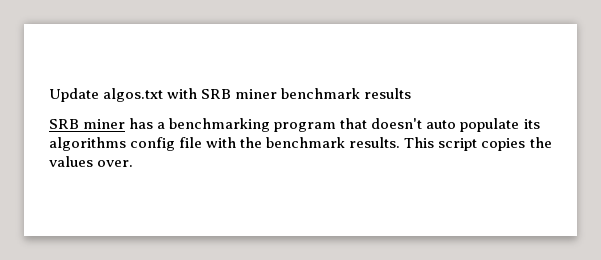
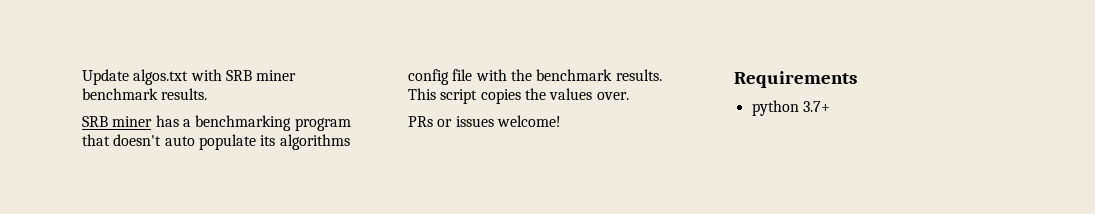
[364,88,412,99] results -> [161,88,208,100] results.
(134, 163) none -> [408,115,561,127] [734,71,857,88] [751,100,830,116] // PRs or issues welcome! // Requirements // python 3.7+

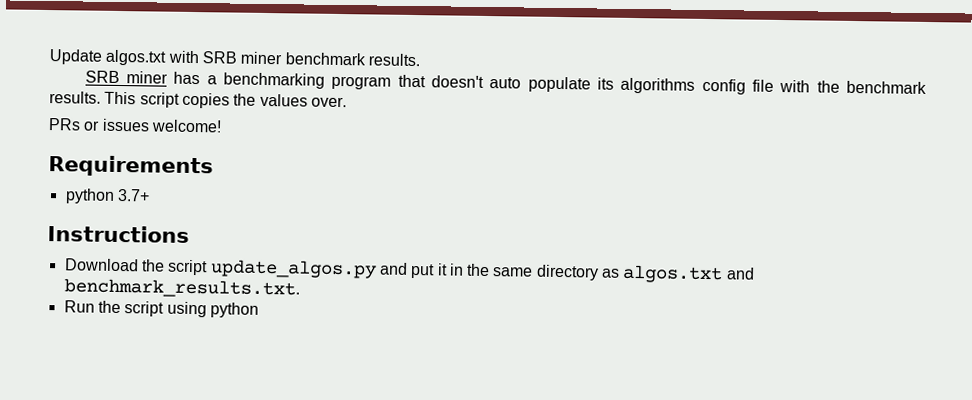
(830, 106) none -> [47,225,190,243] [64,258,755,284] [63,278,300,299] [63,300,259,318] // Instructions // Download the script update_algos.py and put it in the same directory as algos.txt and benchmark_results.txt. // Run the script using python

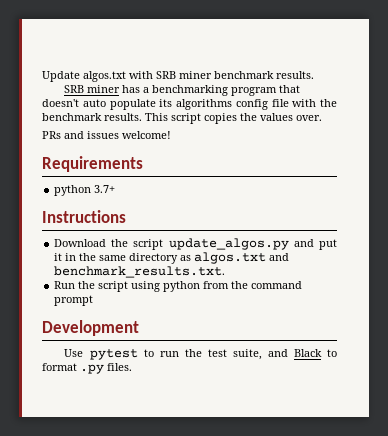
[83,120,101,131] or -> [64,131,84,139] and
(259, 310) none -> [203,281,303,289] [54,295,94,306] [42,320,139,336] [64,349,337,360] [42,363,132,374] from the command prompt // Development // Use pytest to run the test suite, and Black to format .py files.

